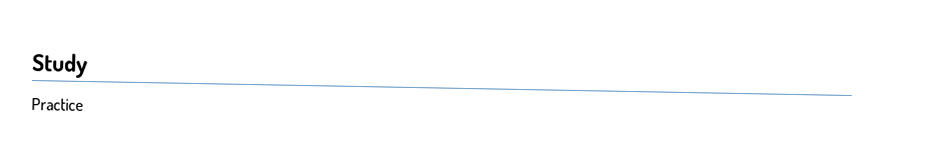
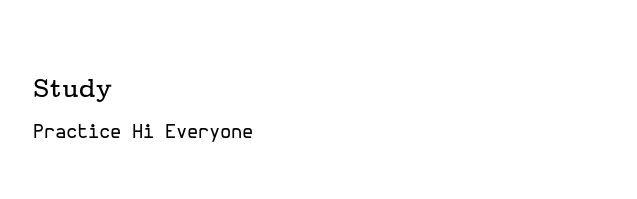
(84, 104) none -> [132,124,253,142] Hi Everyone

